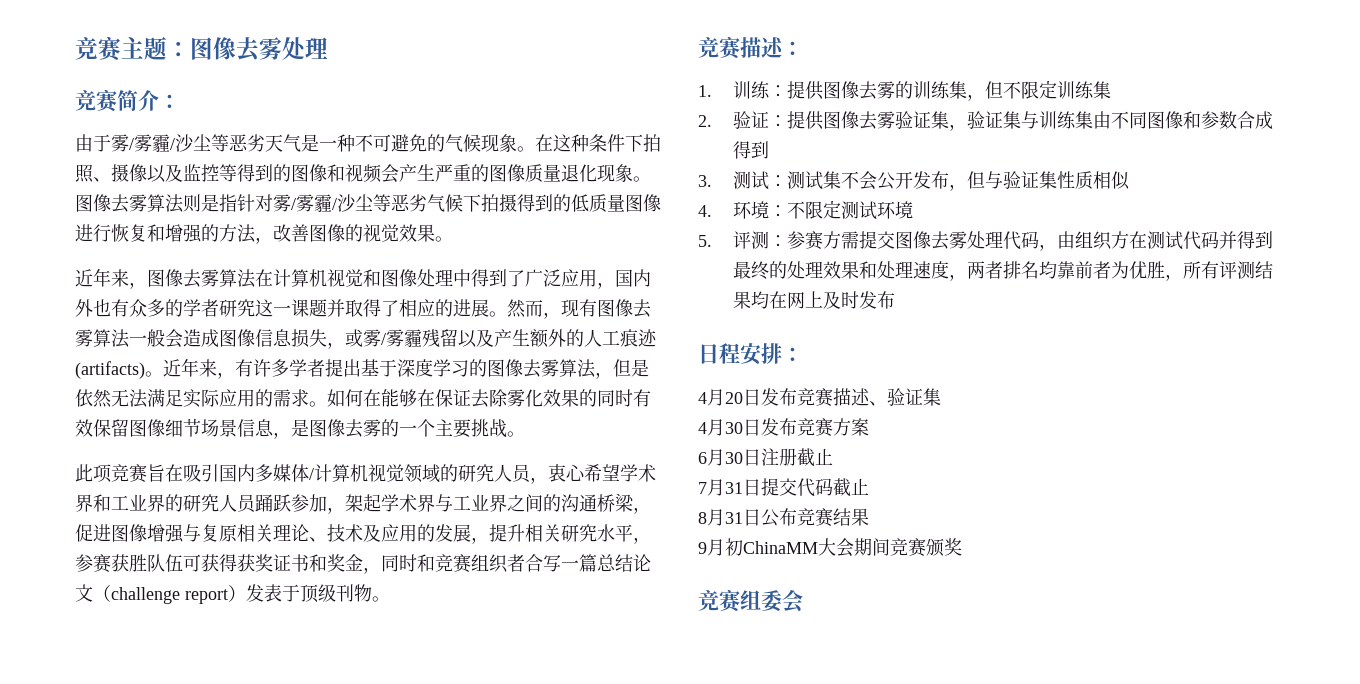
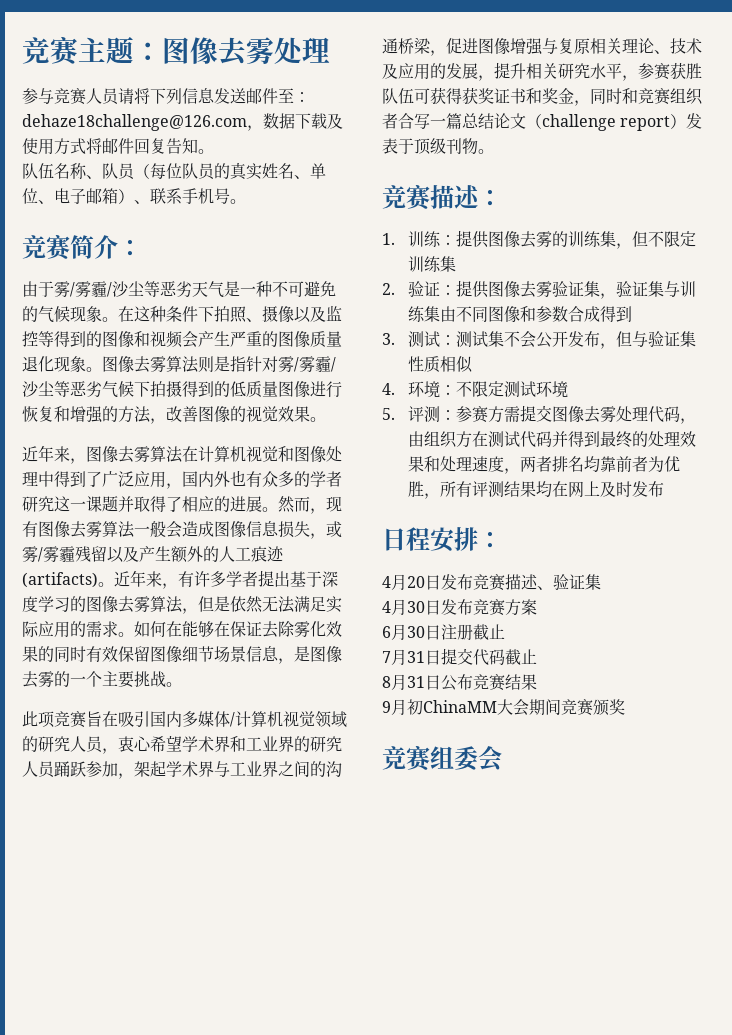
(328, 48) none -> [22,88,310,105] [22,113,343,131] [22,138,214,155] [22,162,326,180] [22,188,246,204] // 参与竞赛人员请将下列信息发送邮件至：dehaze18challenge@126.com，数据下载及使用方式将邮件回复告知。 // 队伍名称、队员（每位队员的真实姓名、单位、电子邮箱）、联系手机号。

